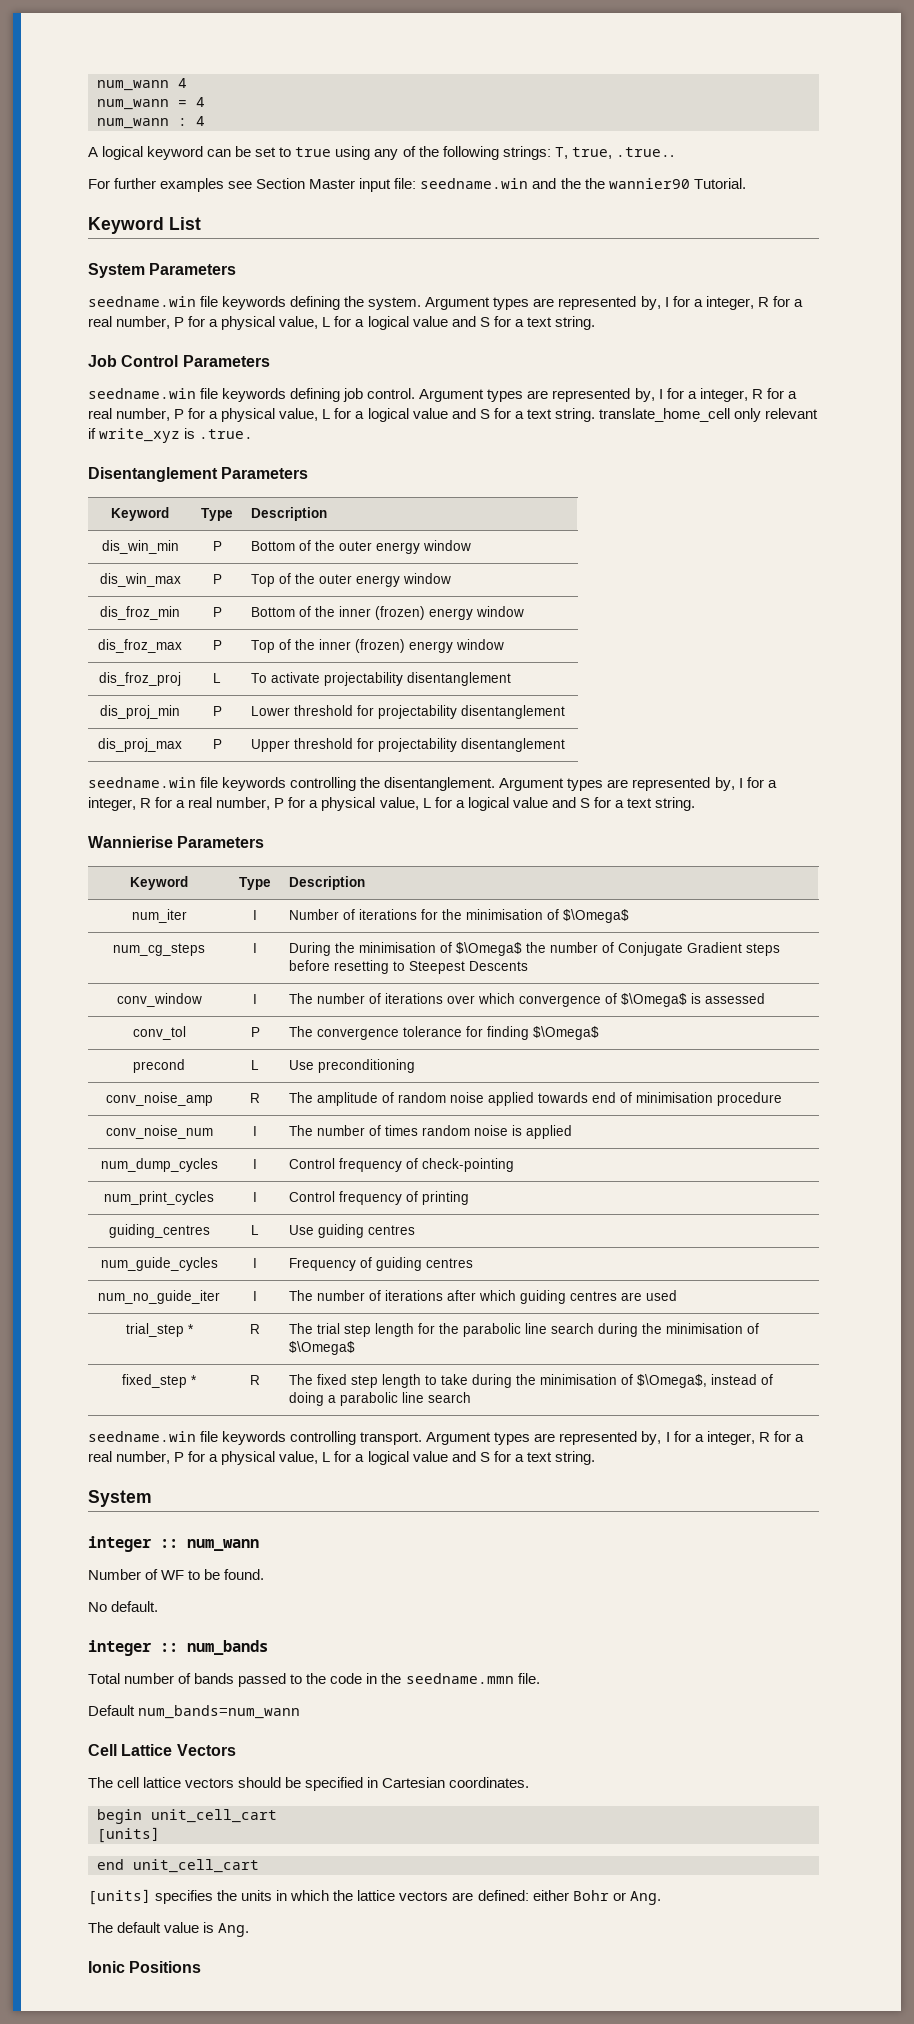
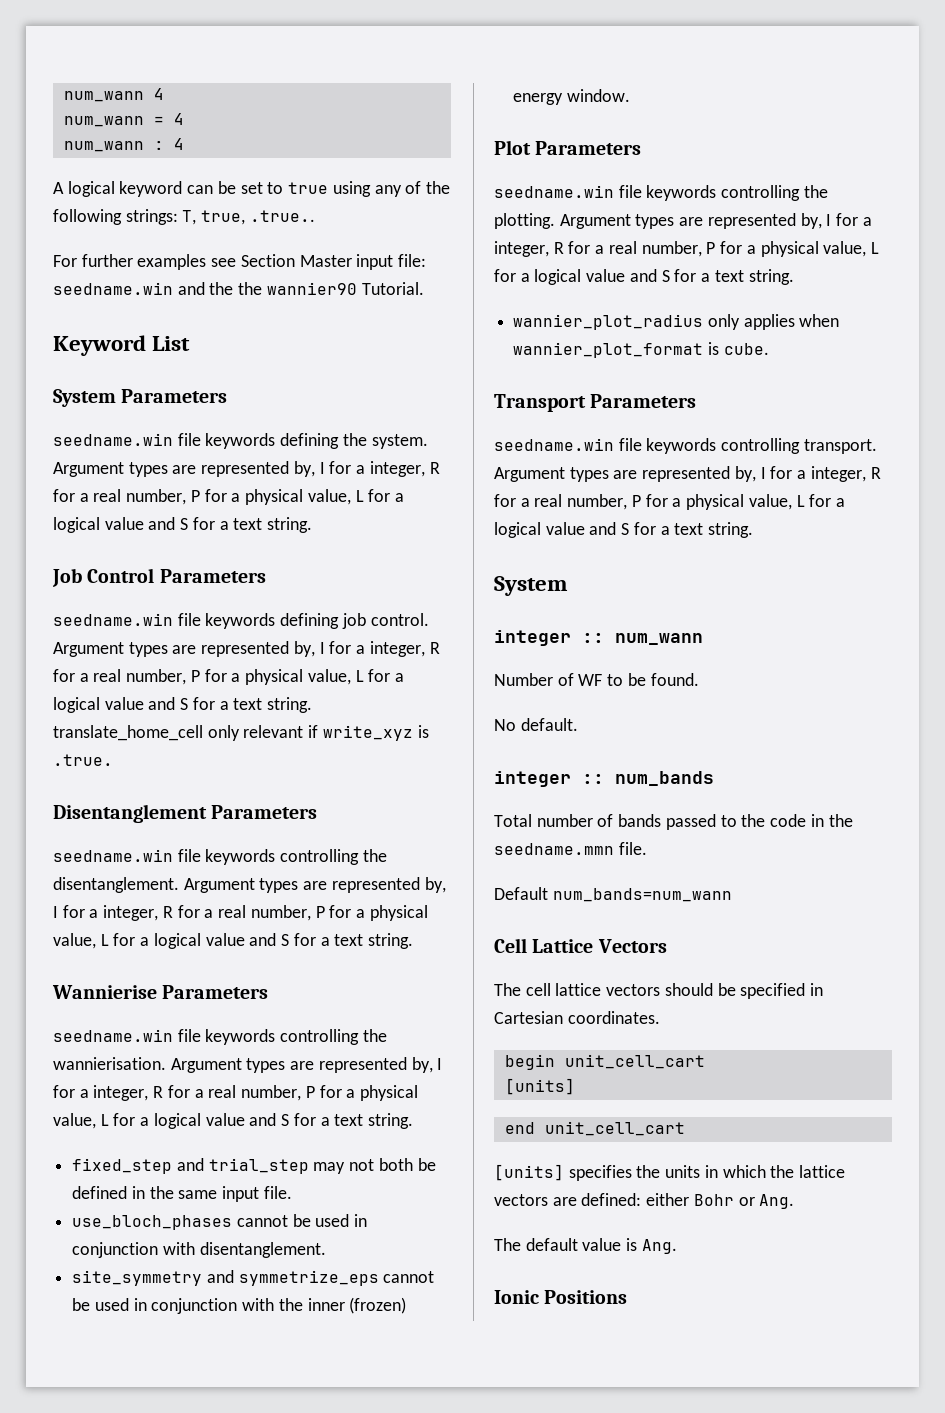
[111,507,169,521] [201,508,233,521] [251,507,328,521] [101,540,179,554] [212,541,222,551] [251,540,472,554] [99,573,181,587] [212,574,222,584] [251,573,452,587] [100,606,180,620] [212,607,222,617] [251,606,525,620] [98,639,182,653] [212,640,222,650] [251,639,505,653] [99,672,181,686] [213,673,221,683] [251,672,512,686] [100,705,180,719] [212,706,222,716] [251,705,566,719] [98,738,182,752] [212,739,222,749] [251,738,566,752] // Keyword | Type | Description // dis_win_min | P | Bottom of the outer energy window // dis_win_max | P | Top of the outer energy window // dis_froz_min | P | Bottom of the inner (frozen) energy window // dis_froz_max | P | Top of the inner (frozen) energy window // dis_froz_proj | L | To activate projectability disentanglement // dis_proj_min | P | Lower threshold for projectability disentanglement // dis_proj_max | P | Upper threshold for projectability disentanglement -> (318, 812) none
[130,876,188,890] [239,877,271,890] [289,876,366,890] [131,909,187,923] [253,910,257,920] [289,909,630,923] [113,943,205,956] [253,943,257,953] [289,942,781,956] [289,960,529,974] [116,993,202,1007] [253,994,257,1004] [289,993,766,1007] [132,1026,186,1040] [250,1027,260,1037] [289,1026,600,1040] [133,1059,185,1073] [251,1060,259,1070] [289,1059,416,1073] [105,1092,213,1106] [250,1093,260,1103] [289,1092,783,1106] [105,1125,213,1139] [253,1126,257,1136] [289,1125,573,1139] [100,1158,218,1172] [253,1159,257,1169] [289,1158,515,1172] [104,1191,214,1205] [253,1192,257,1202] [289,1191,470,1205] [108,1224,210,1238] [251,1225,259,1235] [289,1224,416,1238] [100,1257,218,1271] [253,1258,257,1268] [289,1257,474,1271] [98,1290,220,1304] [253,1291,257,1301] [289,1290,678,1304] [125,1323,194,1337] [250,1324,260,1334] [289,1323,760,1337] [289,1341,356,1355] [122,1374,197,1388] [250,1375,260,1385] [289,1374,774,1388] [289,1392,472,1406] // Keyword | Type | Description // num_iter | I | Number of iterations for the minimisation of $\Omega$ // num_cg_steps | I | During the minimisation of $\Omega$ the number of Conjugate Gradient steps before resetting to Steepest Descents // conv_window | I | The number of iterations over which convergence of $\Omega$ is assessed // conv_tol | P | The convergence tolerance for finding $\Omega$ // precond | L | Use preconditioning // conv_noise_amp | R | The amplitude of random noise applied towards end of minimisation procedure // conv_noise_num | I | The number of times random noise is applied // num_dump_cycles | I | Control frequency of check-pointing // num_print_cycles | I | Control frequency of printing // guiding_centres | L | Use guiding centres // num_guide_cycles | I | Frequency of guiding centres // num_no_guide_iter | I | The number of iterations after which guiding centres are used // trial_step * | R | The trial step length for the parabolic line search during the minimisation of $\Omega$ // fixed_step * | R | The fixed step length to take during the minimisation of $\Omega$, instead of doing a parabolic line search -> [53,1029,387,1045] [53,1057,443,1073] [53,1085,418,1101] [53,1113,413,1129] [72,1158,436,1174] [72,1186,292,1202] [72,1214,368,1230] [72,1242,326,1258] [72,1270,435,1286] [72,1297,407,1314] [513,89,630,105] [494,140,642,155] [494,185,828,201] [494,213,872,229] [494,241,879,257] [494,269,794,285] [513,314,840,330] [513,342,769,358] [494,394,697,412] // seedname.win file keywords controlling the wannierisation. Argument types are represented by, I for a integer, R for a real number, P for a physical value, L for a logical value and S for a text string. // fixed_step and trial_step may not both be defined in the same input file. // use_bloch_phases cannot be used in conjunction with disentanglement. // site_symmetry and symmetrize_eps cannot be used in conjunction with the inner (frozen) energy window. // Plot Parameters // seedname.win file keywords controlling the plotting. Argument types are represented by, I for a integer, R for a real number, P for a physical value, L for a logical value and S for a text string. // wannier_plot_radius only applies when wannier_plot_format is cube. // Transport Parameters

